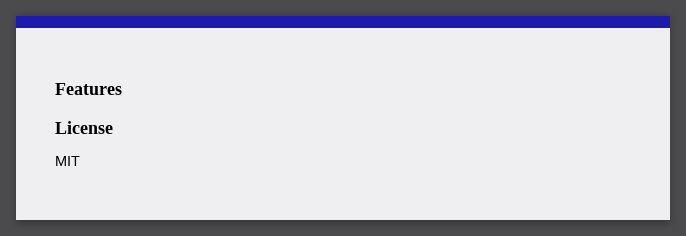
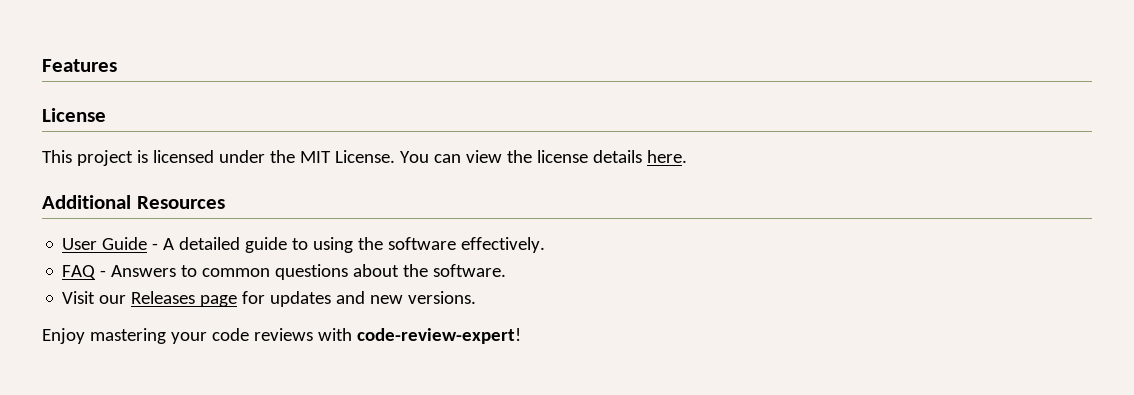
[55,156,80,166] MIT -> [42,150,687,166] [42,195,225,209] [62,237,546,253] [62,264,507,280] [62,291,477,307] [42,328,521,344] This project is licensed under the MIT License. You can view the license details here. // Additional Resources // User Guide - A detailed guide to using the software effectively. // FAQ - Answers to common questions about the software. // Visit our Releases page for updates and new versions. // Enjoy mastering your code reviews with code-review-expert!

